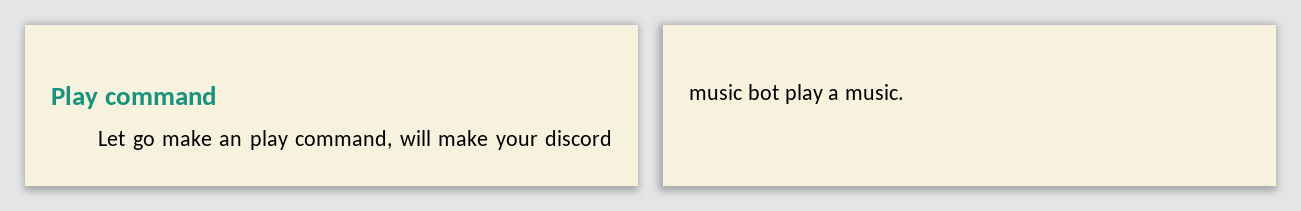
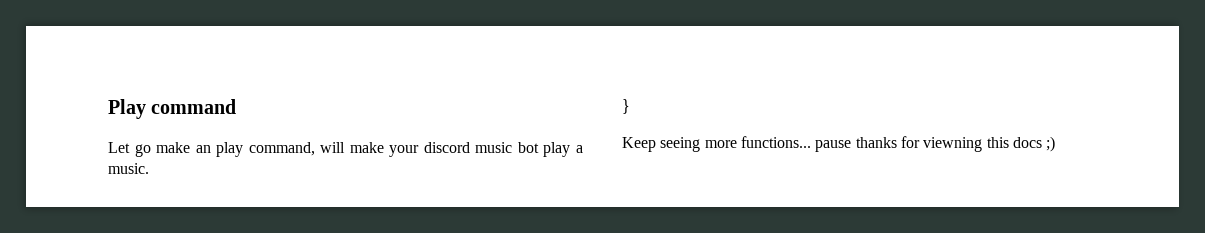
(905, 92) none -> [622,99,630,114] [622,136,1056,152] // } // Keep seeing more functions... pause thanks for viewning this docs ;)

